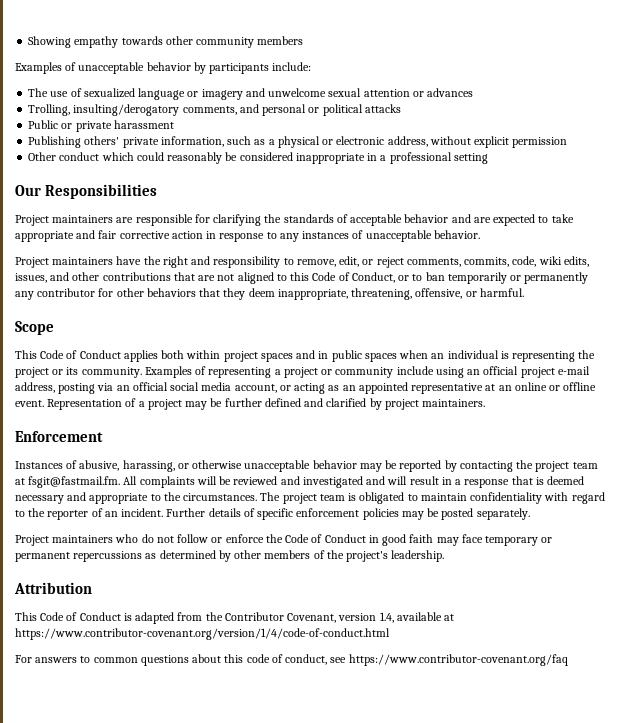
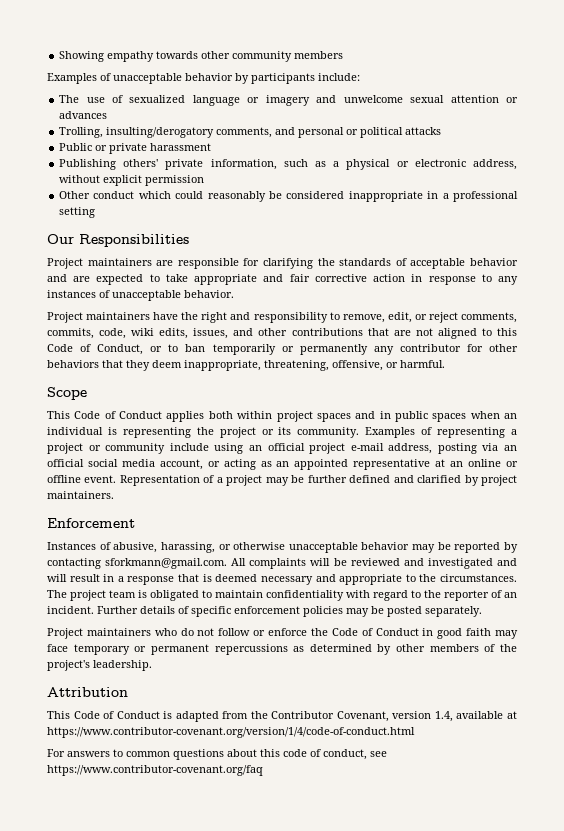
[516,460,598,472] [15,476,121,488] the project team at fsgit@fastmail.fm. -> [105,558,228,569] sforkmann@gmail.com.

